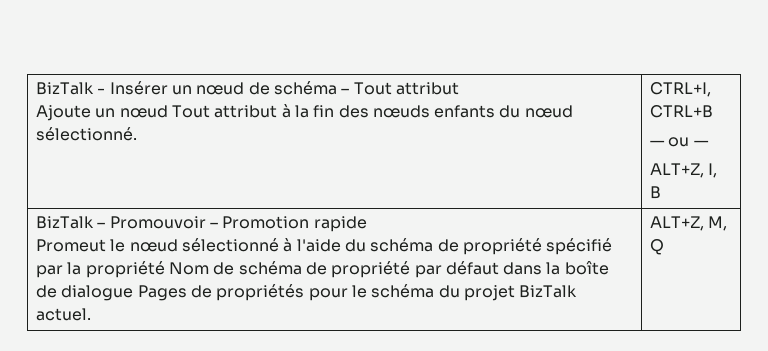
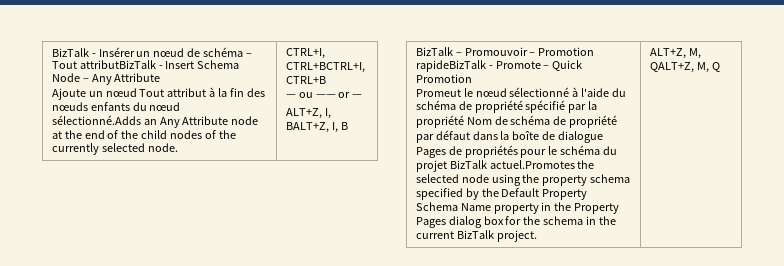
[395,82,459,95] attribut -> [79,60,240,69] [51,73,161,85] attributBizTalk - Insert Schema Node – Any Attribute
[35,127,137,141] sélectionné. -> [51,115,259,128] [51,130,237,139] [51,143,178,155] sélectionné.Adds an Any Attribute node at the end of the child nodes of the currently selected node.
(711, 89) none -> [285,62,365,73] CTRL+BCTRL+I,
(690, 142) none -> [315,92,351,98] —— or
(718, 170) none -> [285,122,338,133] BALT+Z, I,
[313,216,367,232] rapide -> [415,60,583,72] [415,74,472,83] rapideBizTalk - Promote – Quick Promotion
[35,308,91,321] actuel. -> [489,160,595,169] [415,174,631,186] [415,188,588,200] [415,202,620,214] [415,216,617,228] [415,230,537,242] actuel.Promotes the selected node using the property schema specified by the Default Property Schema Name property in the Property Pages dialog box for the schema in the current BizTalk project.
(728, 223) none -> [649,62,709,73] QALT+Z, M,

